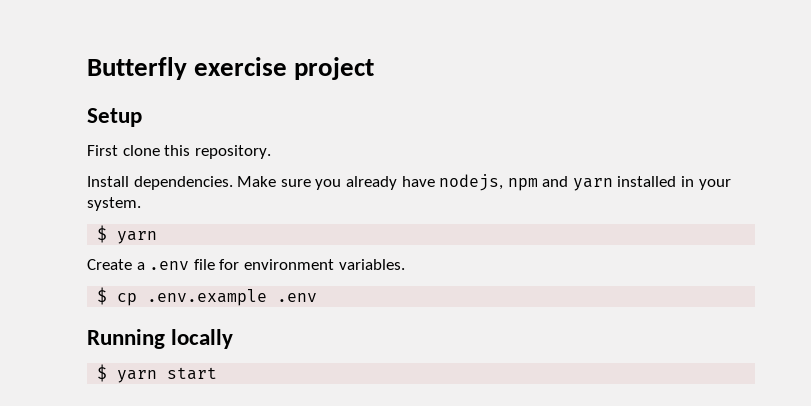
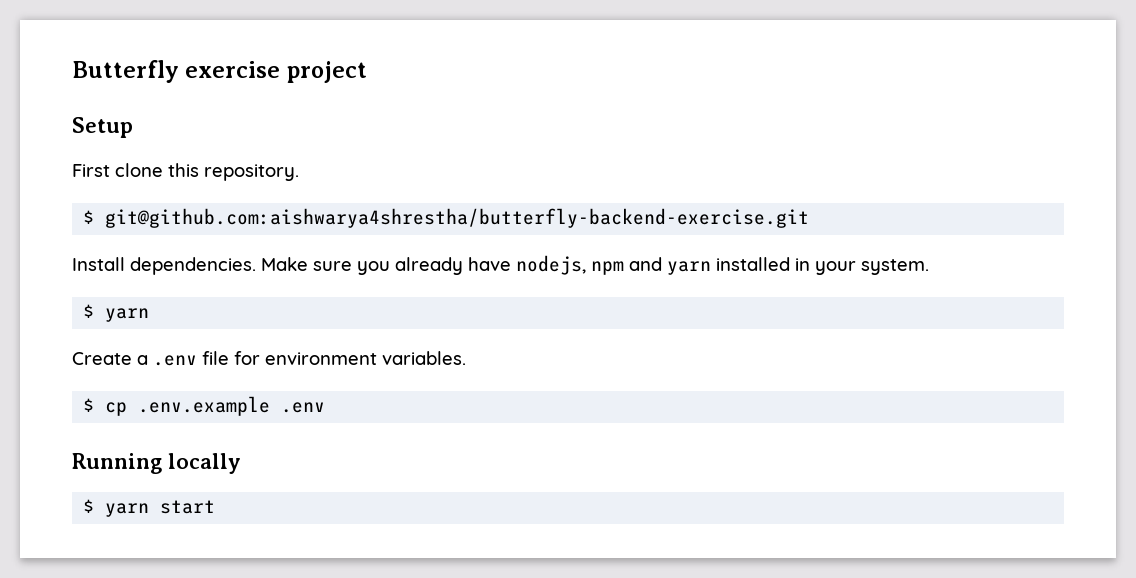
(271, 152) none -> [83,208,810,228] // $ git@github.com:aishwarya4shrestha/butterfly-backend-exercise.git

